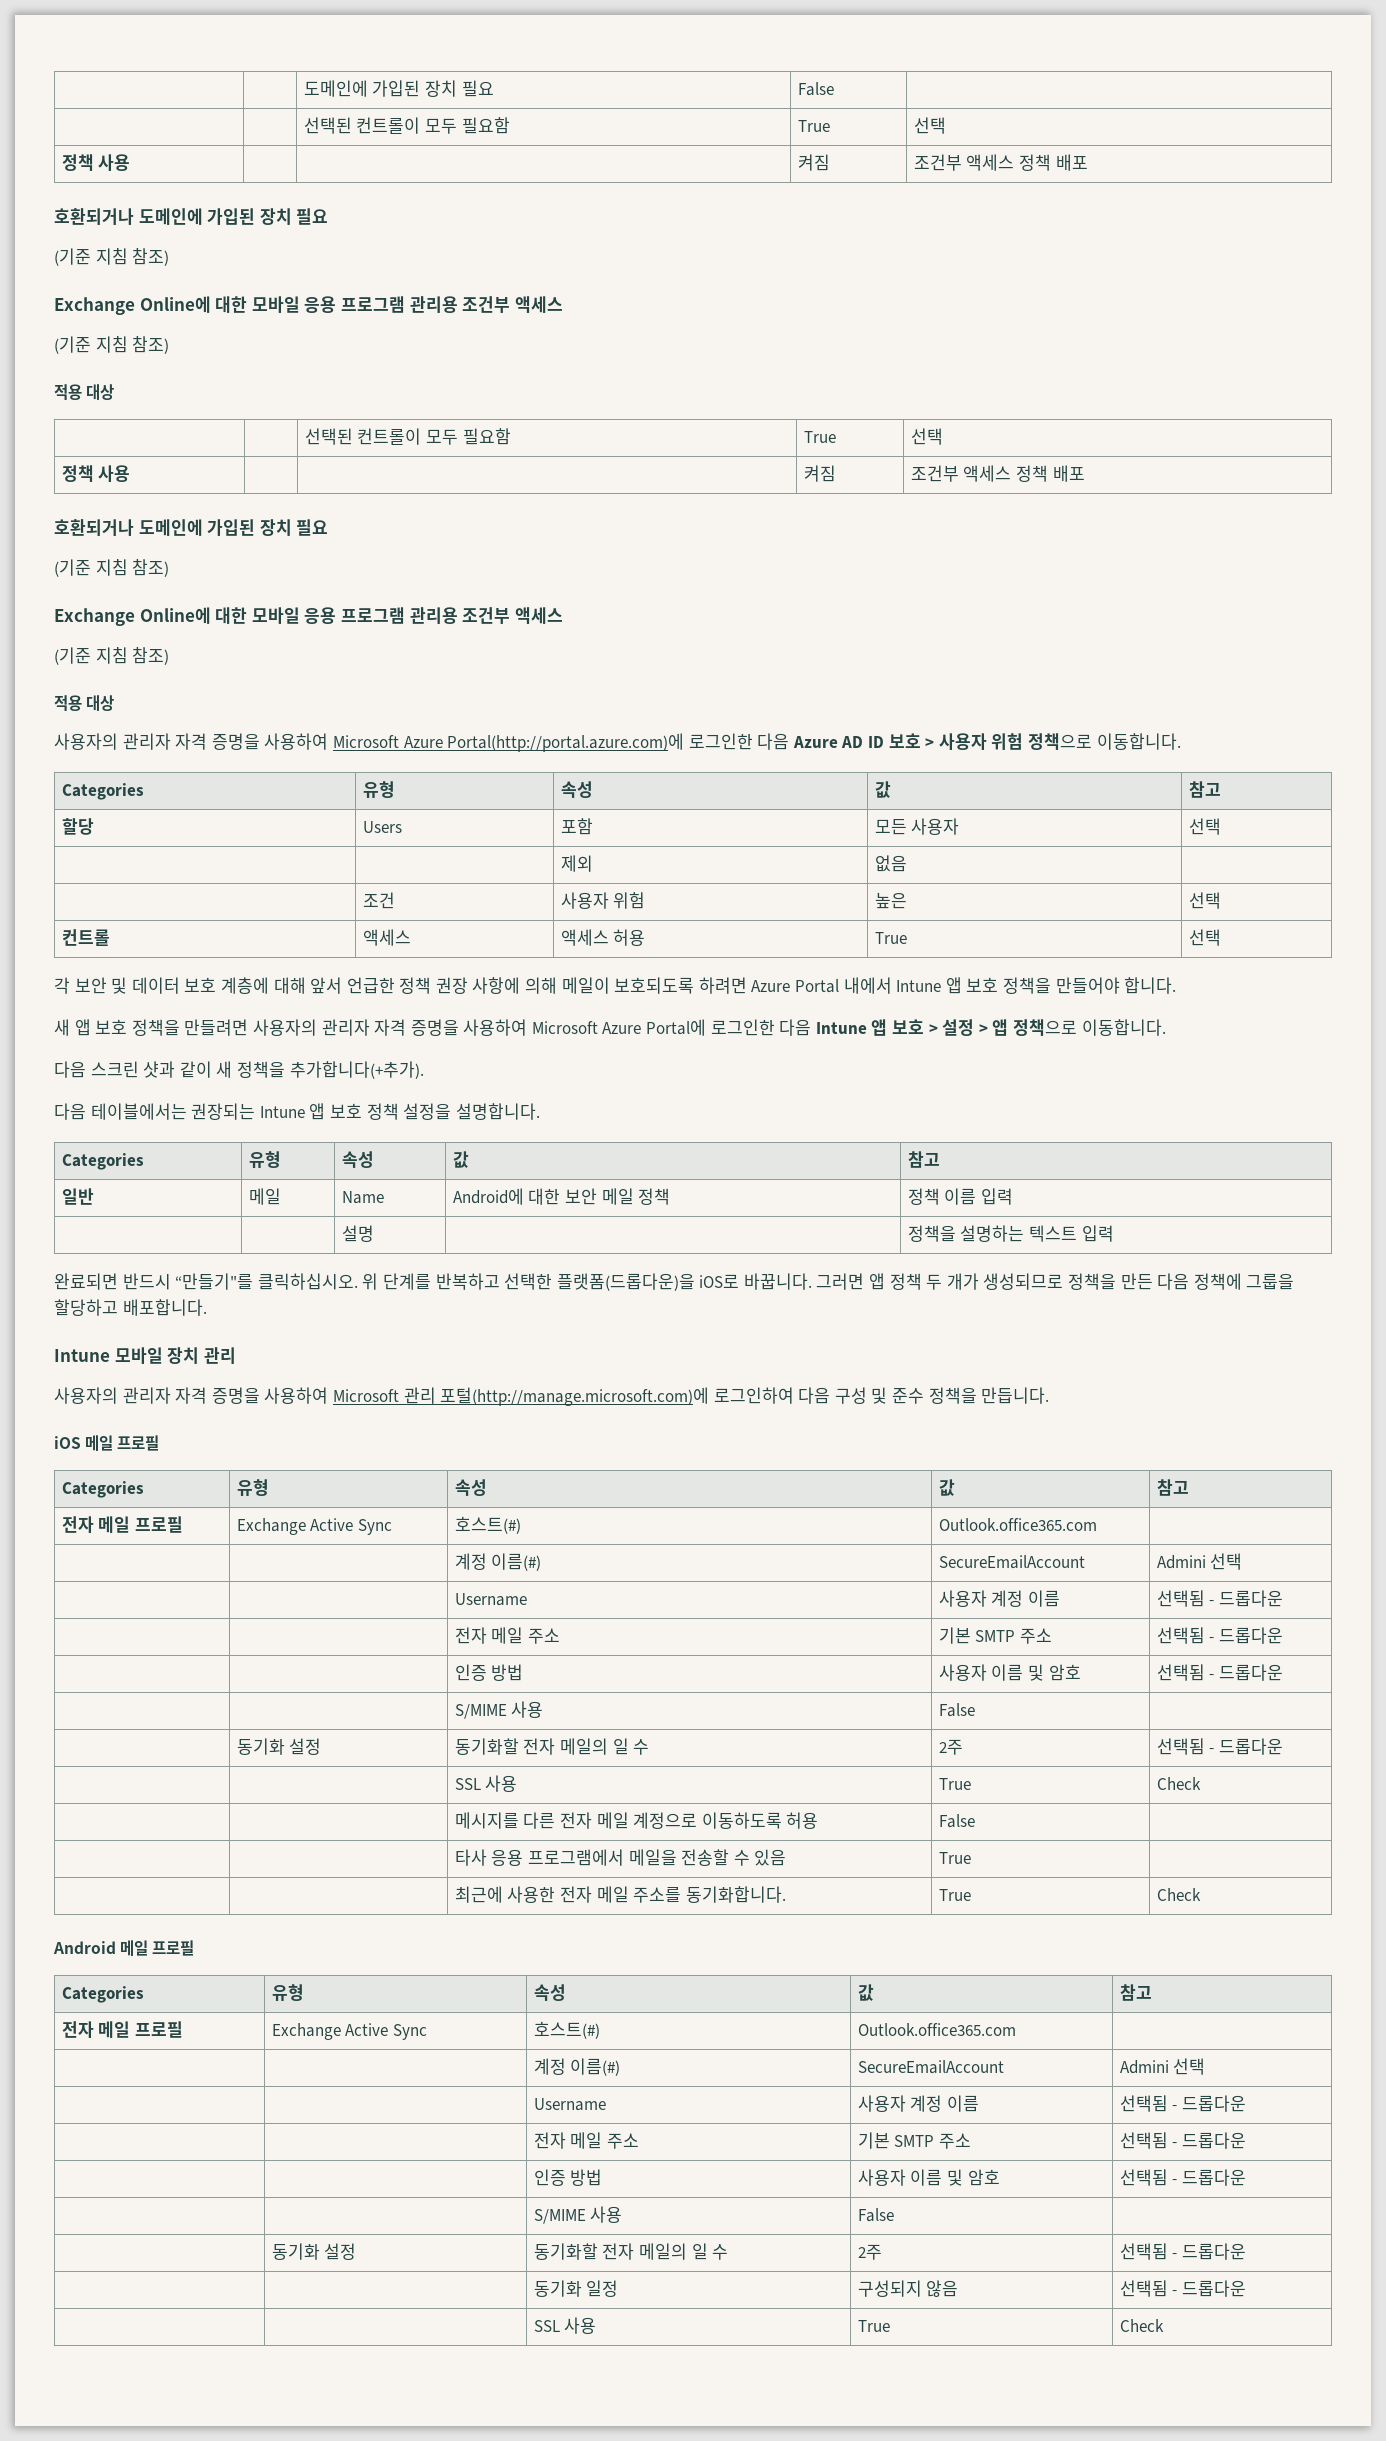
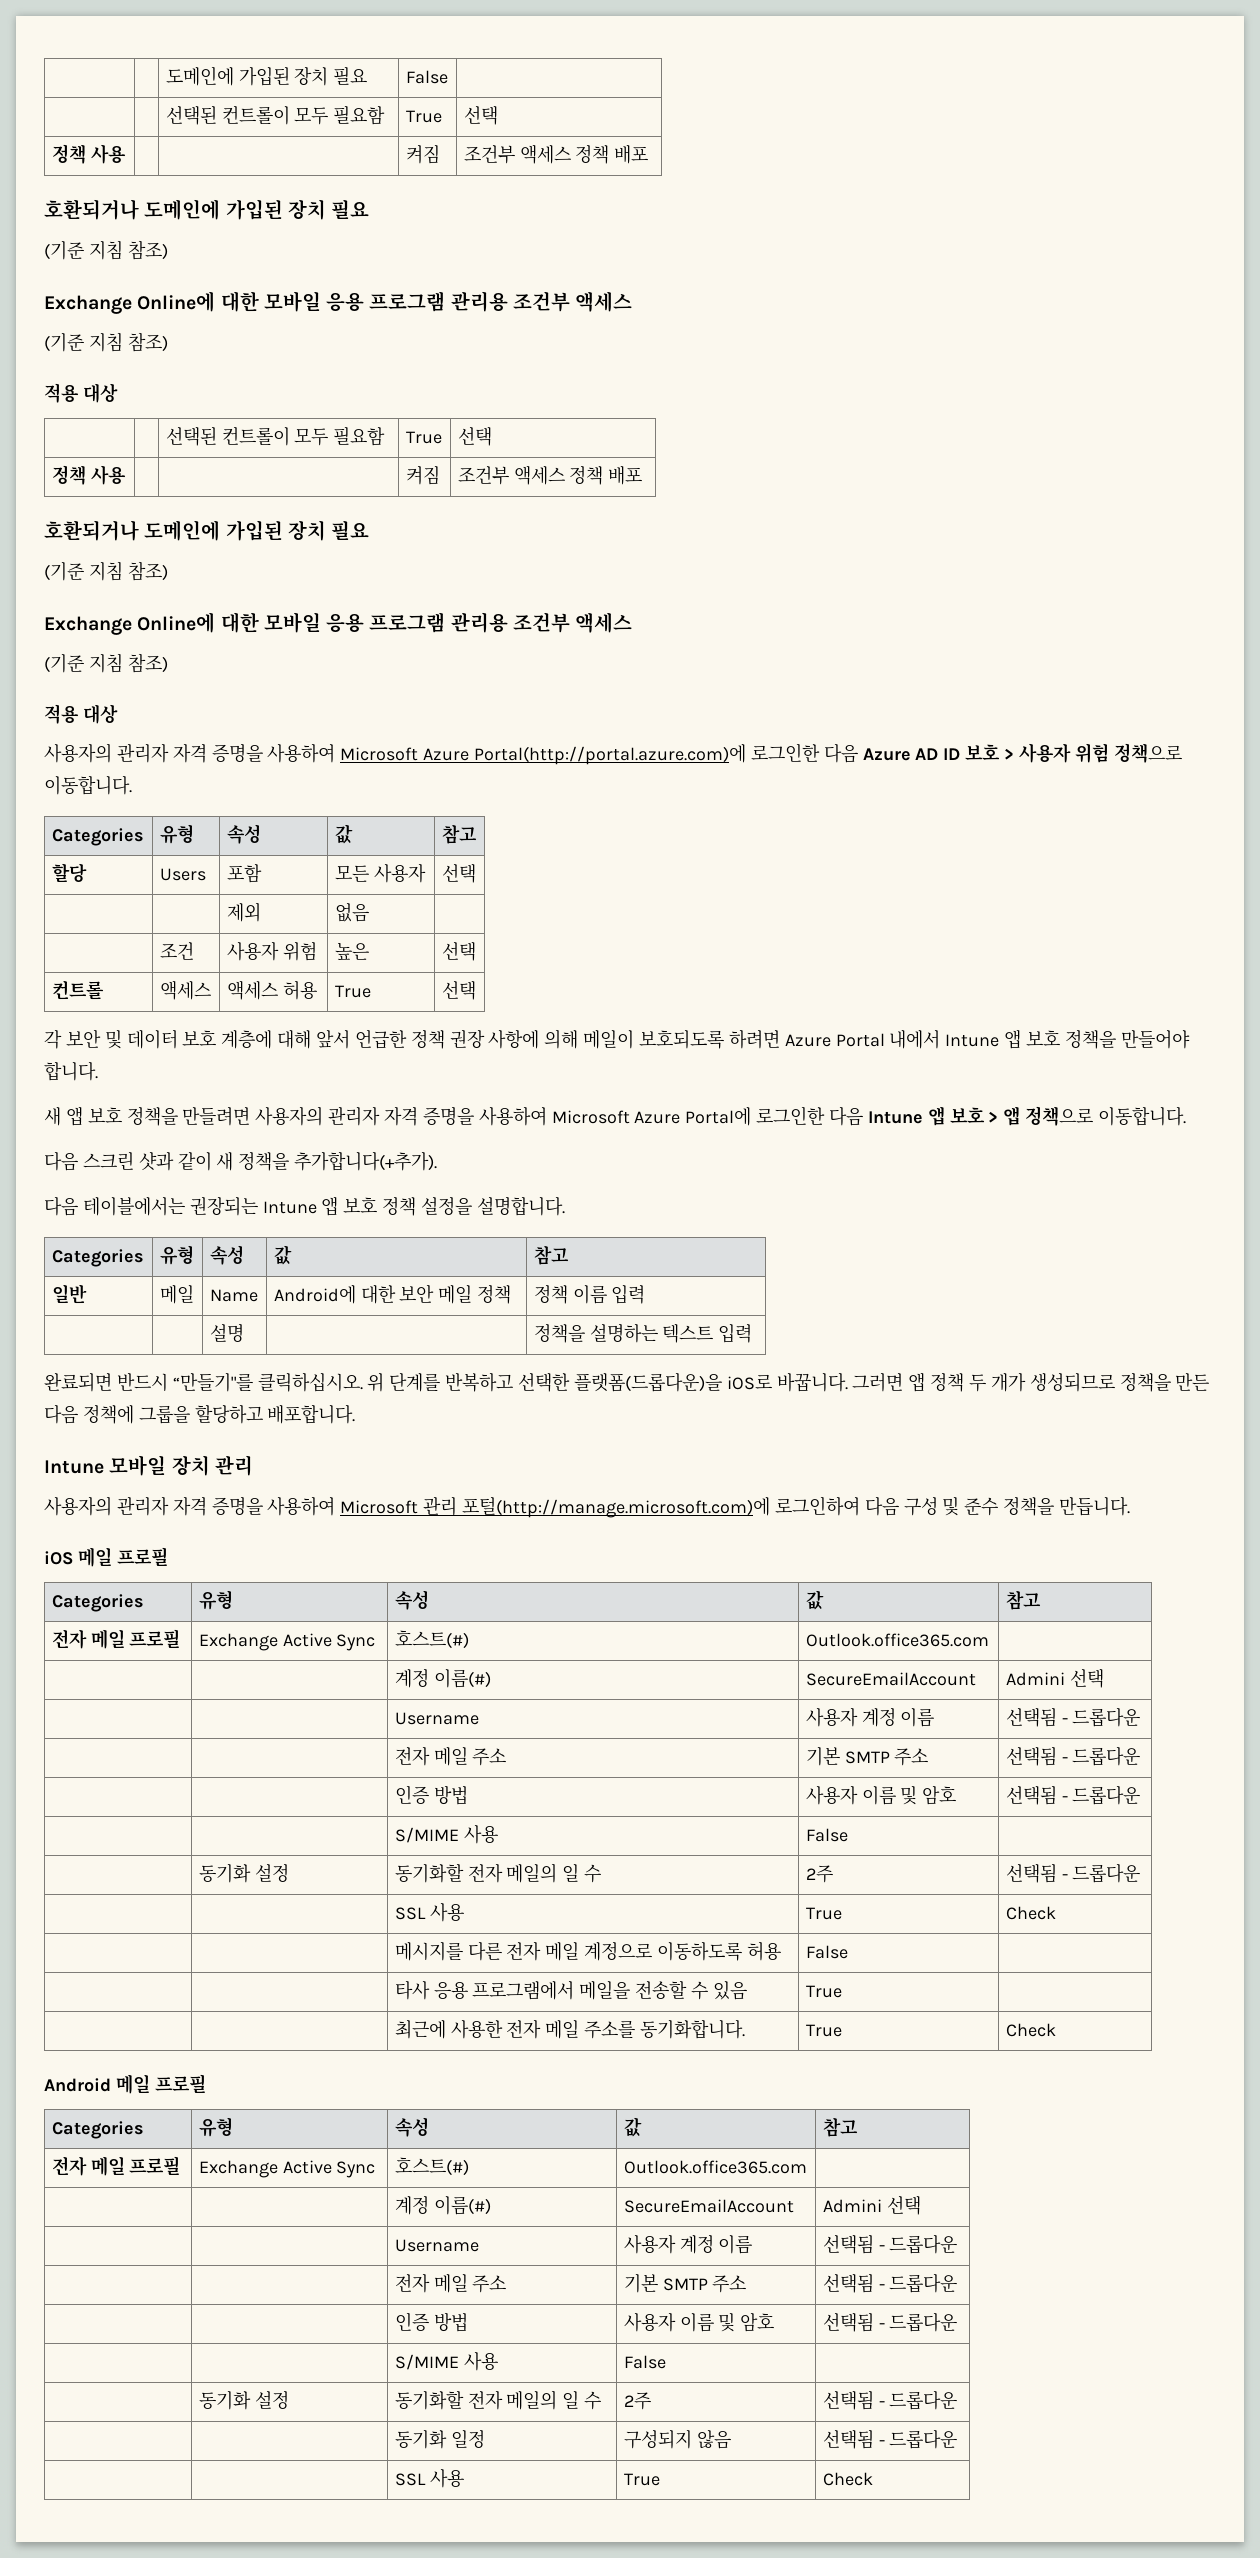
[942,1019,988,1036] 설정 > -> (999, 1117) none

